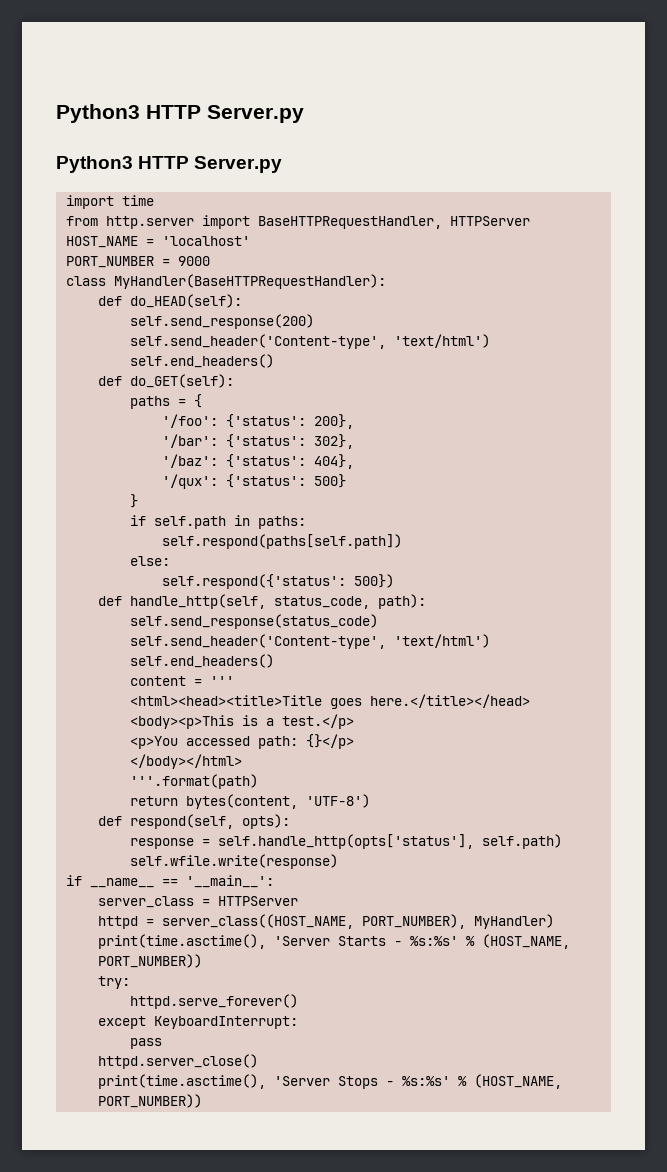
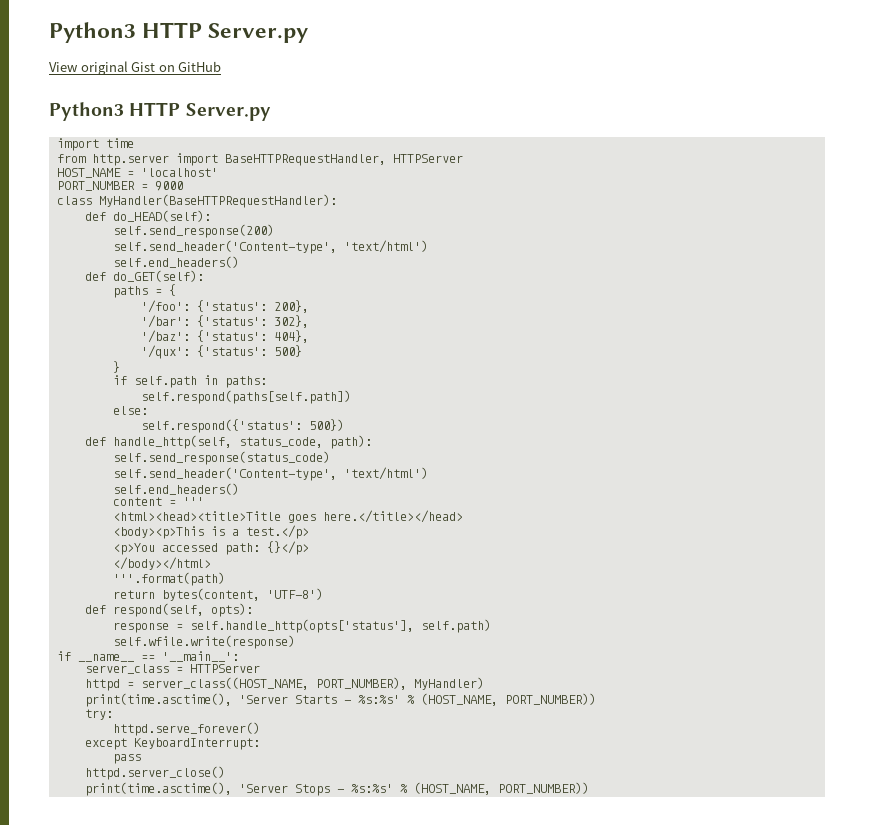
[56,104,304,123] Python3 HTTP Server.py -> [49,22,309,43] [49,61,222,75] Python3 HTTP Server.py // View original Gist on GitHub

